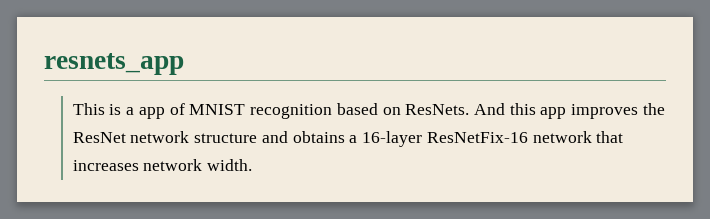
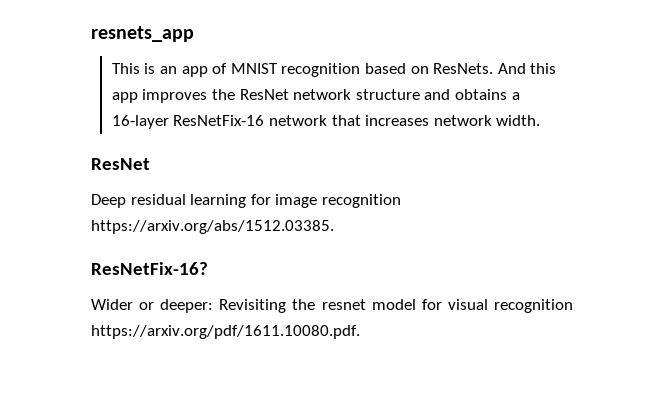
[126,107,135,115] a -> [159,66,177,74] an
(253, 165) none -> [91,158,150,170] [91,194,401,208] [91,220,334,234] [91,262,208,275] [91,299,573,313] [91,325,360,339] // ResNet // Deep residual learning for image recognition https://arxiv.org/abs/1512.03385. // ResNetFix-16? // Wider or deeper: Revisiting the resnet model for visual recognition https://arxiv.org/pdf/1611.10080.pdf.

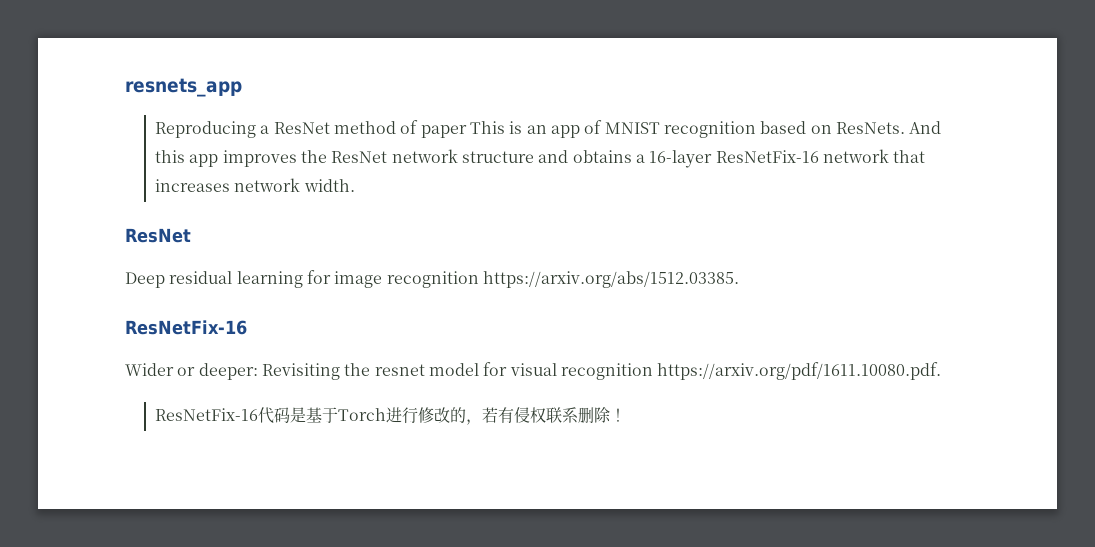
(194, 34) none -> [155,120,467,138] Reproducing a ResNet method of paper
[91,262,208,275] ResNetFix-16? -> [125,320,247,335] ResNetFix-16
(360, 332) none -> [155,407,627,425] // ResNetFix-16代码是基于Torch进行修改的，若有侵权联系删除！

